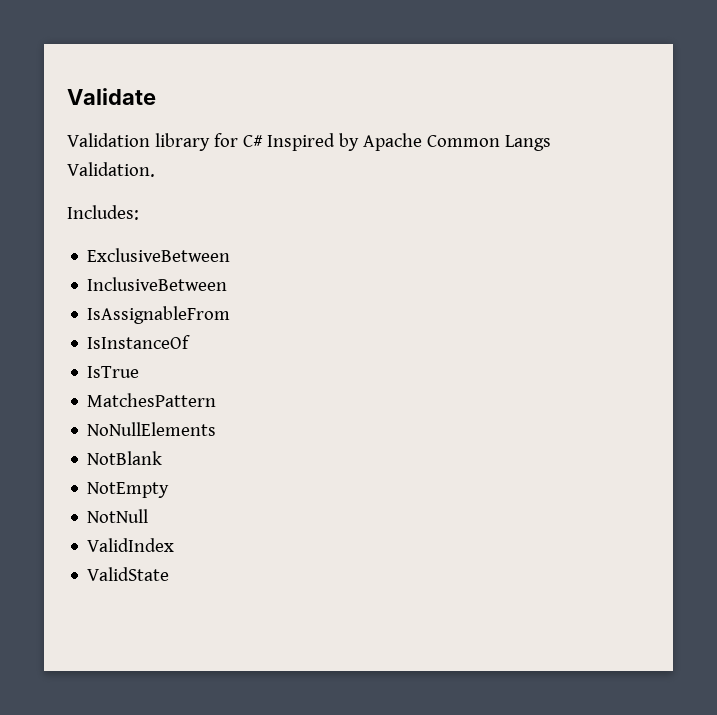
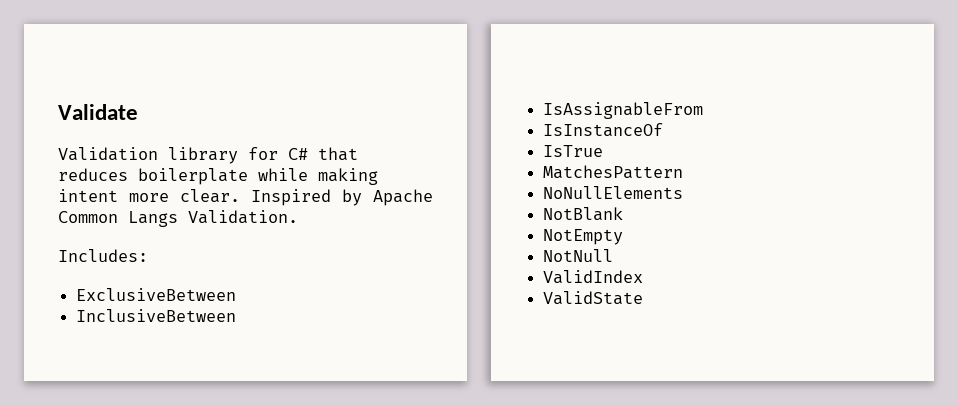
(263, 141) none -> [318,147,358,161] [58,168,378,185] [58,189,240,203] that reduces boilerplate while making intent more clear.

